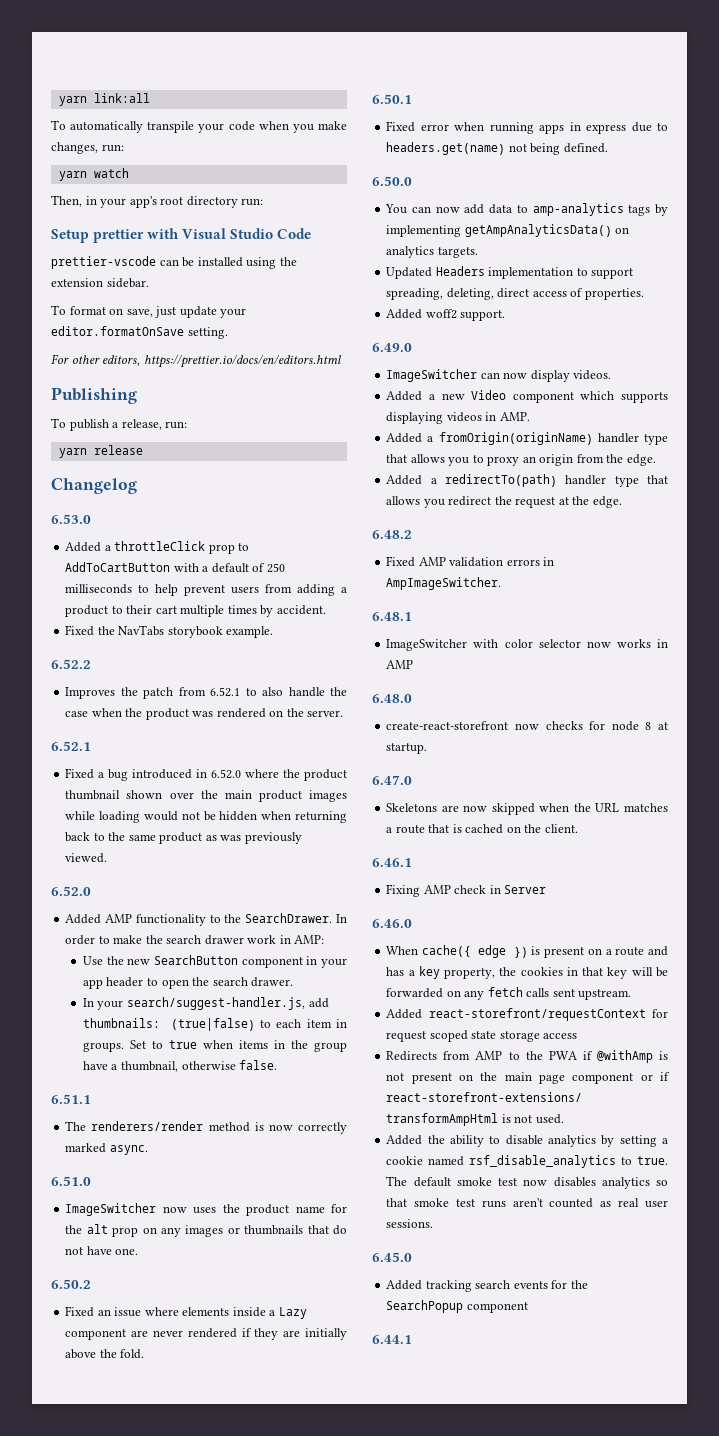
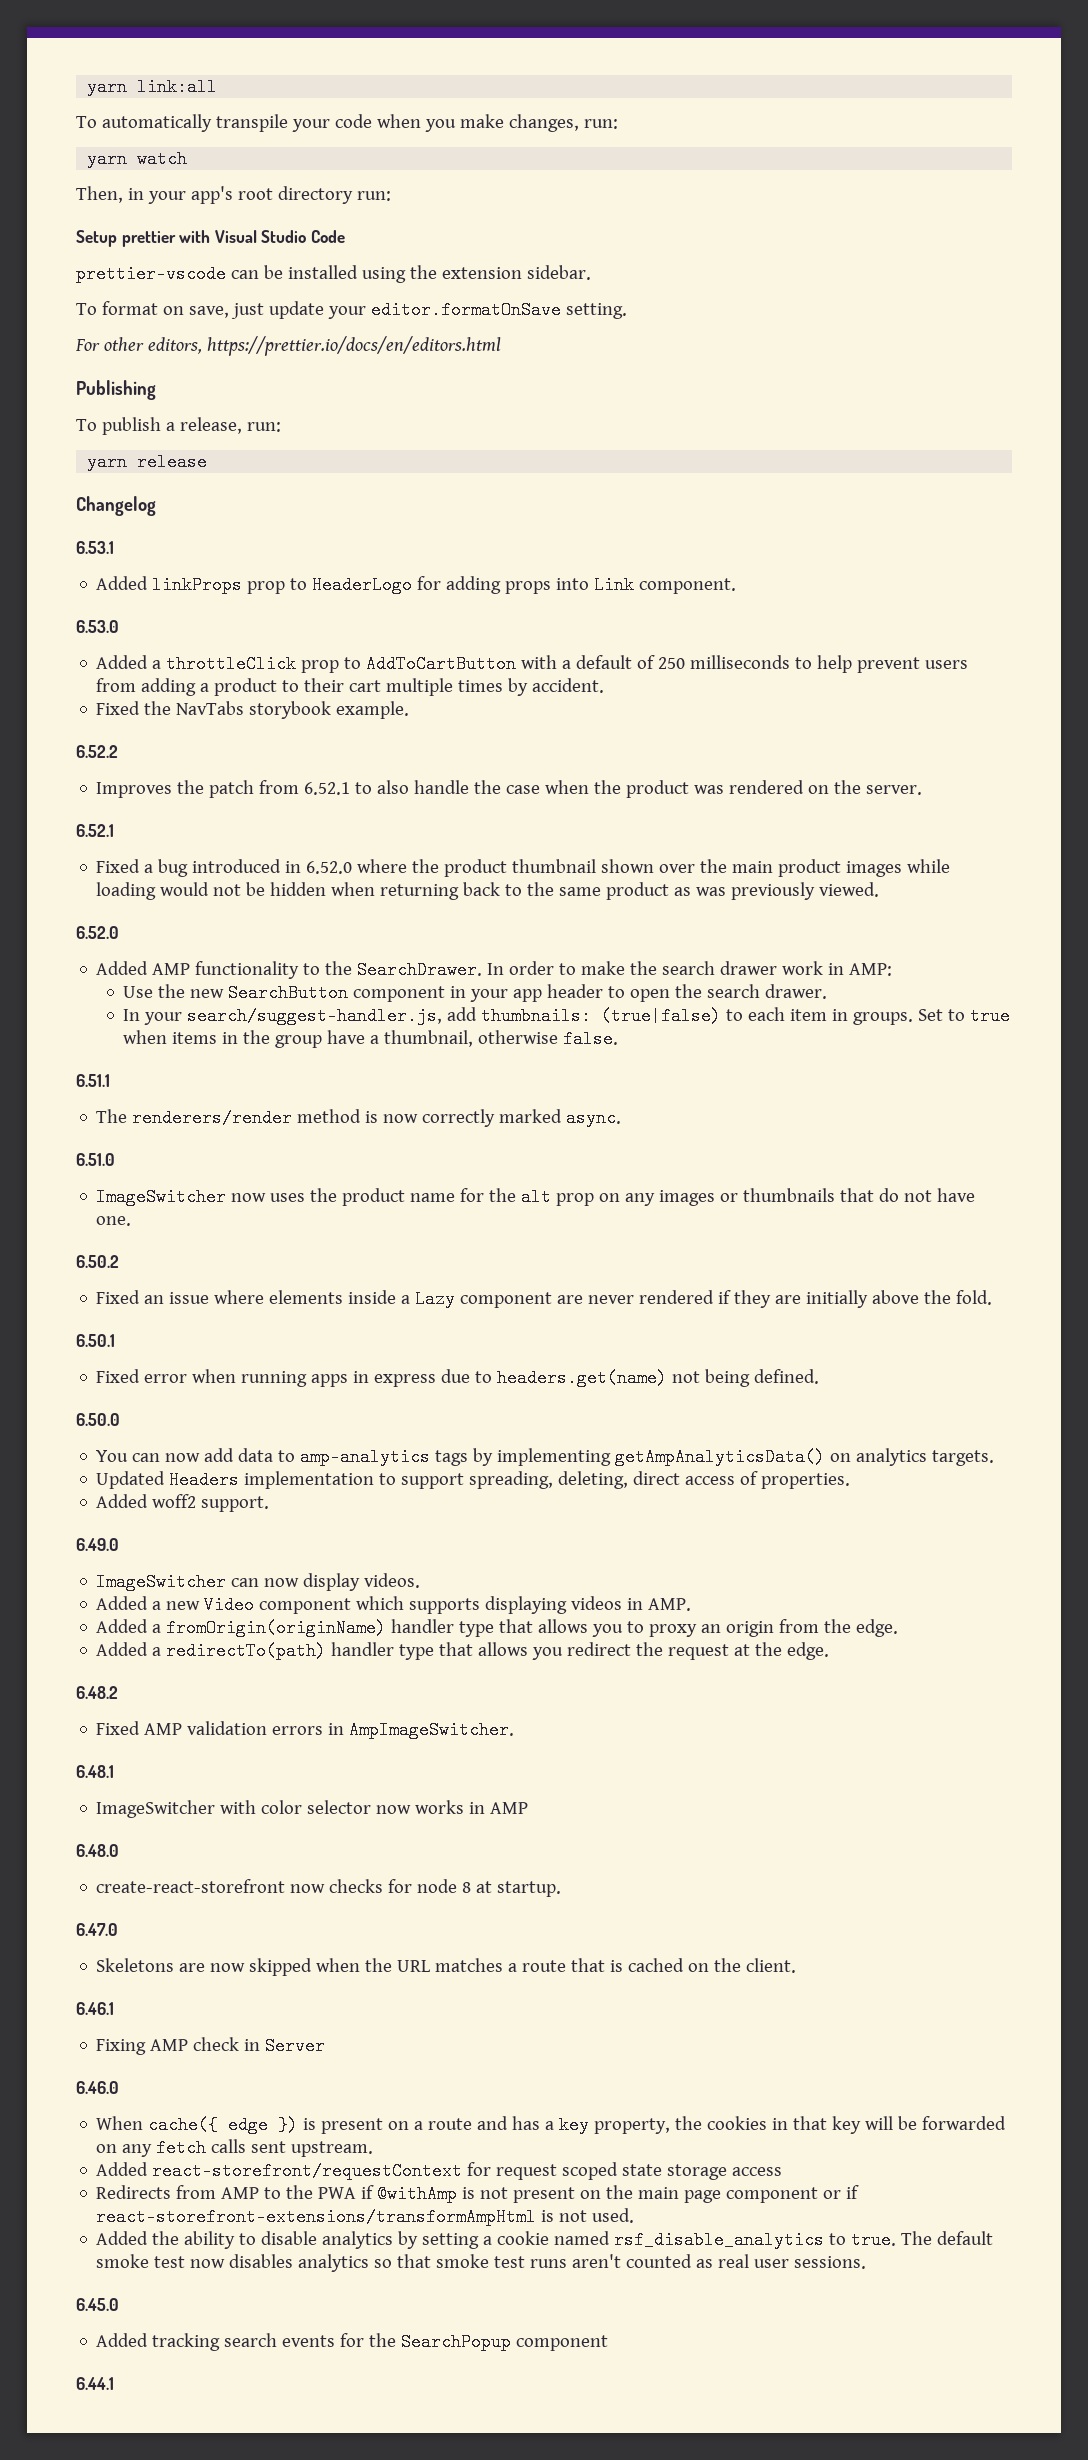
(137, 486) none -> [76,541,114,554] [96,576,737,594] // 6.53.1 // Added linkProps prop to HeaderLogo for adding props into Link component.

